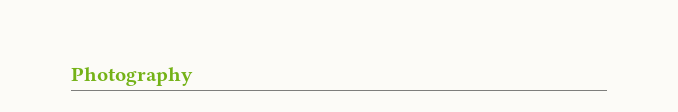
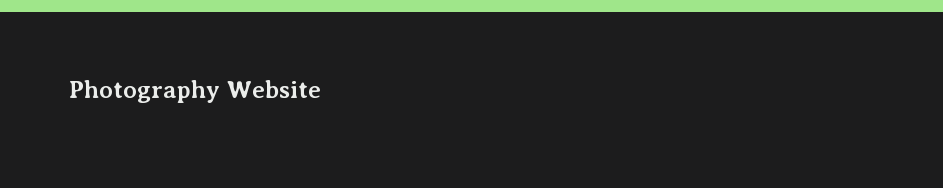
(193, 76) none -> [226,80,321,98] Website

